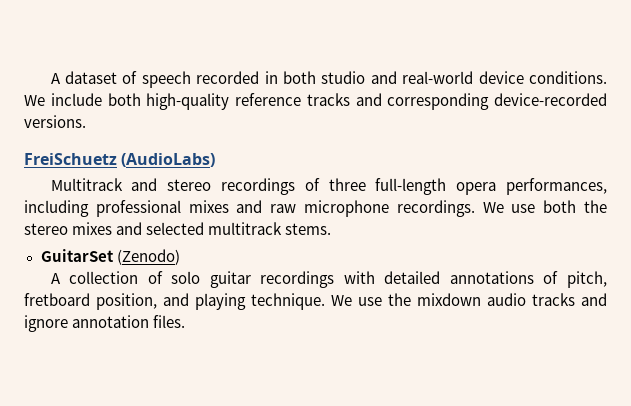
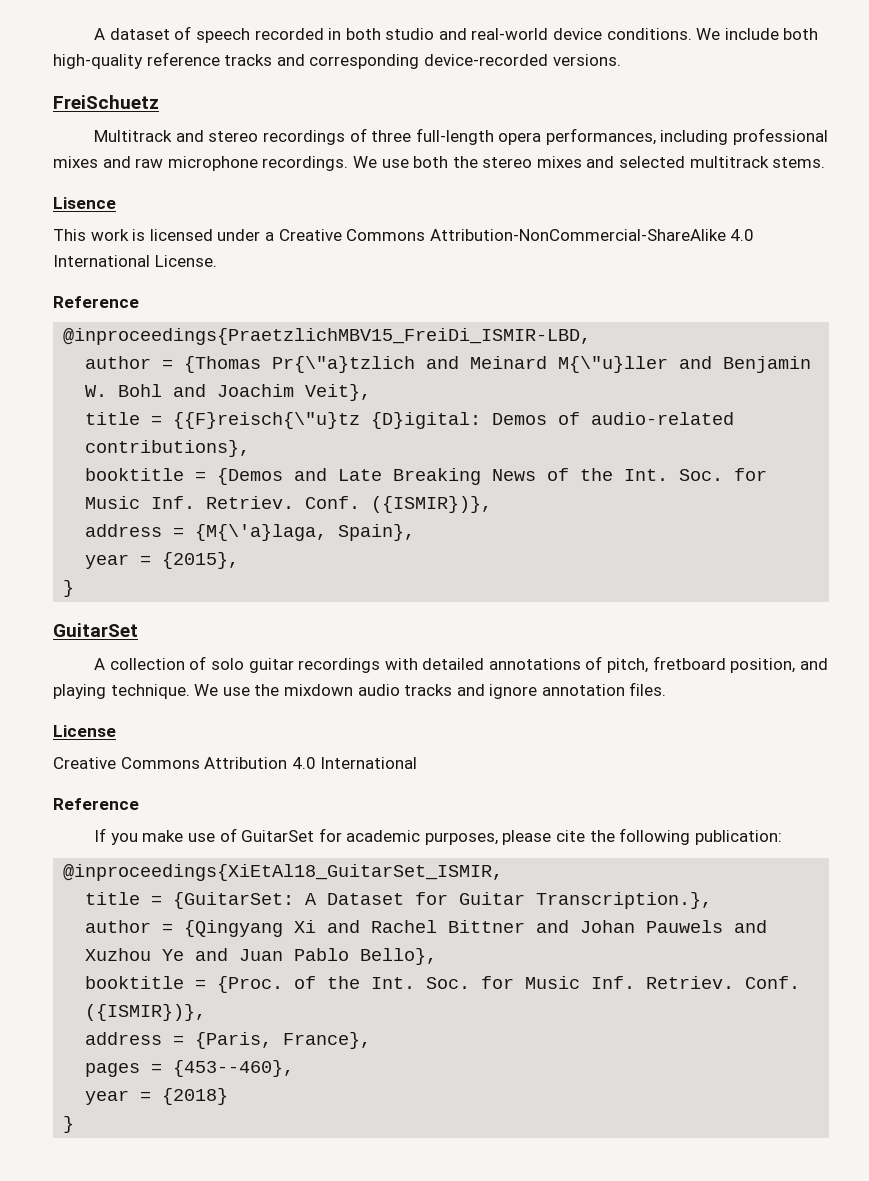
[121,153,216,167] (AudioLabs) -> (159, 102) none
[40,249,180,265] // GuitarSet (Zenodo) -> [53,197,116,209] [53,229,755,241] [53,255,217,267] [53,296,139,308] [63,328,592,345] [85,356,812,373] [85,384,372,401] [85,412,735,429] [85,440,251,457] [85,468,768,485] [85,496,493,513] [85,524,416,541] [85,552,240,569] [63,580,75,597] [53,623,138,637] // Lisence // This work is licensed under a Creative Commons Attribution-NonCommercial-ShareAlike 4.0 International License. // Reference // @inproceedings{PraetzlichMBV15_FreiDi_ISMIR-LBD, // author = {Thomas Pr{\"a}tzlich and Meinard M{\"u}ller and Benjamin W. Bohl and Joachim Veit}, // title = {{F}reisch{\"u}tz {D}igital: Demos of audio-related contributions}, // booktitle = {Demos and Late Breaking News of the Int. Soc. for Music Inf. Retriev. Conf. ({ISMIR})}, // address = {M{\'a}laga, Spain}, // year = {2015}, // } // GuitarSet
(186, 321) none -> [53,725,116,737] [53,757,418,769] [53,798,139,810] [94,828,782,845] [63,864,504,881] [85,892,713,909] [85,920,768,937] [85,948,438,965] [85,976,801,993] [85,1004,207,1021] [85,1032,372,1049] [85,1060,295,1077] [85,1088,229,1105] [63,1116,75,1133] // License // Creative Commons Attribution 4.0 International // Reference // If you make use of GuitarSet for academic purposes, please cite the following publication: // @inproceedings{XiEtAl18_GuitarSet_ISMIR, // title = {GuitarSet: A Dataset for Guitar Transcription.}, // author = {Qingyang Xi and Rachel Bittner and Johan Pauwels and Xuzhou Ye and Juan Pablo Bello}, // booktitle = {Proc. of the Int. Soc. for Music Inf. Retriev. Conf. ({ISMIR})}, // address = {Paris, France}, // pages = {453--460}, // year = {2018} // }

